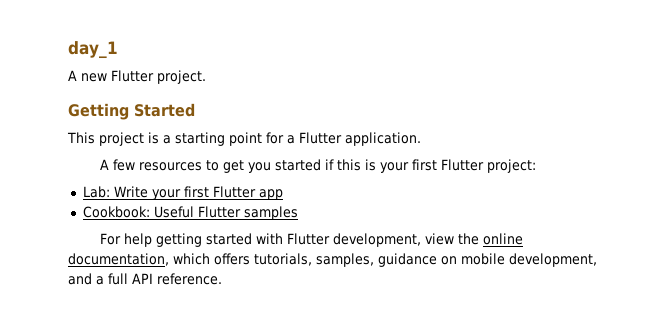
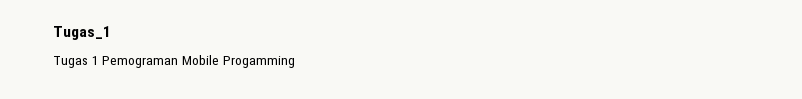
[68,41,118,59] [68,70,206,84] [68,103,195,120] [67,132,421,146] [99,159,536,173] [82,186,283,200] [82,206,298,220] [99,233,523,247] [68,253,597,267] [68,273,222,285] day_1 // A new Flutter project. // Getting Started // This project is a starting point for a Flutter application. // A few resources to get you started if this is your first Flutter project: // Lab: Write your first Flutter app // Cookbook: Useful Flutter samples // For help getting started with Flutter development, view the online documentation, which offers tutorials, samples, guidance on mobile development, and a full API reference. -> [53,26,111,40] [53,55,295,68] Tugas_1 // Tugas 1 Pemograman Mobile Progamming

